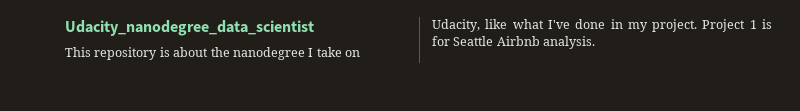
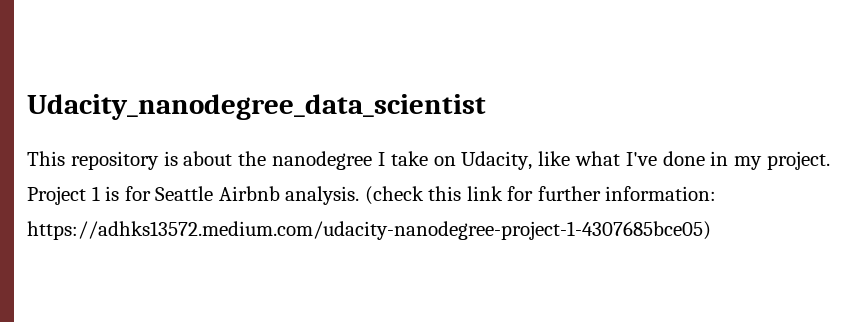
(596, 42) none -> [364,186,717,205] [27,221,711,240] (check this link for further information: https://adhks13572.medium.com/udacity-nanodegree-project-1-4307685bce05)

